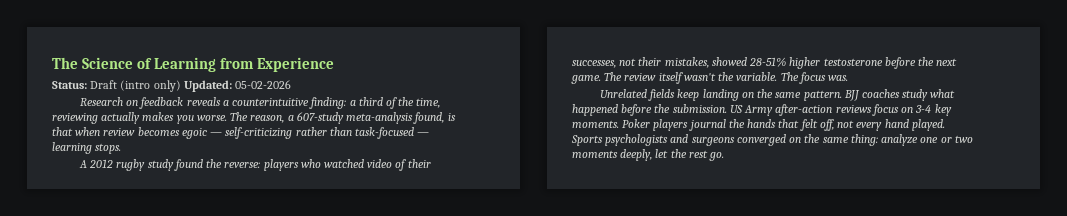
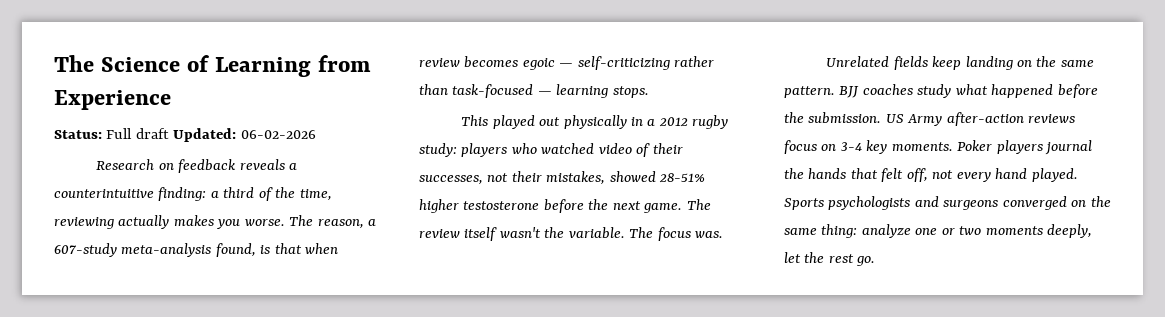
[90,80,292,92] Draft (intro only) Updated: 05-02-2026 -> [106,128,316,142] Full draft Updated: 06-02-2026
[78,159,261,171] A 2012 rugby study found the reverse: -> [461,115,729,129] [419,143,457,157] This played out physically in a 2012 rugby study:

